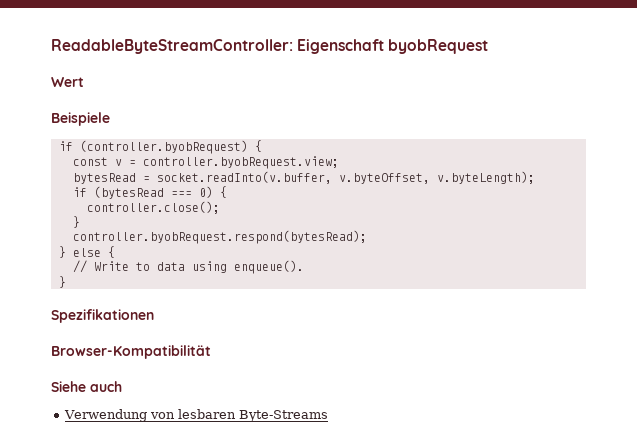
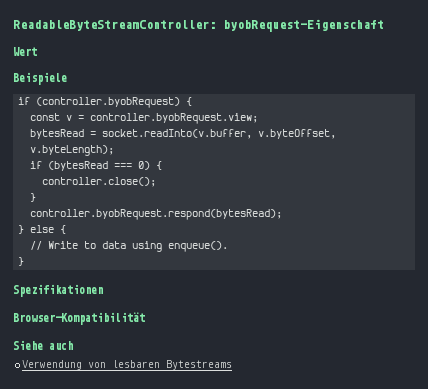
[297,39,489,54] Eigenschaft byobRequest -> [223,19,384,32] byobRequest-Eigenschaft
[238,410,328,422] Byte-Streams -> [166,360,233,370] Bytestreams

